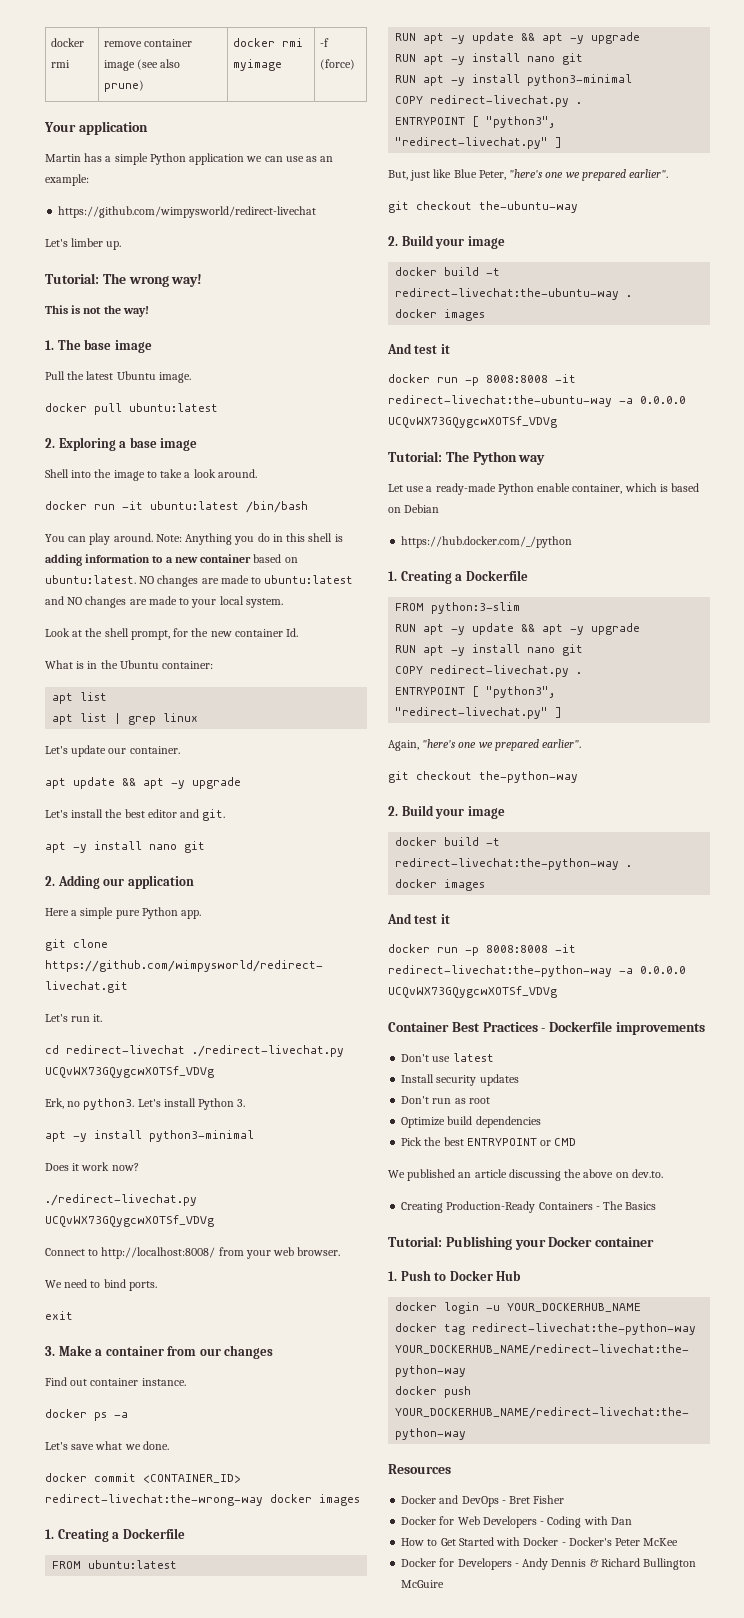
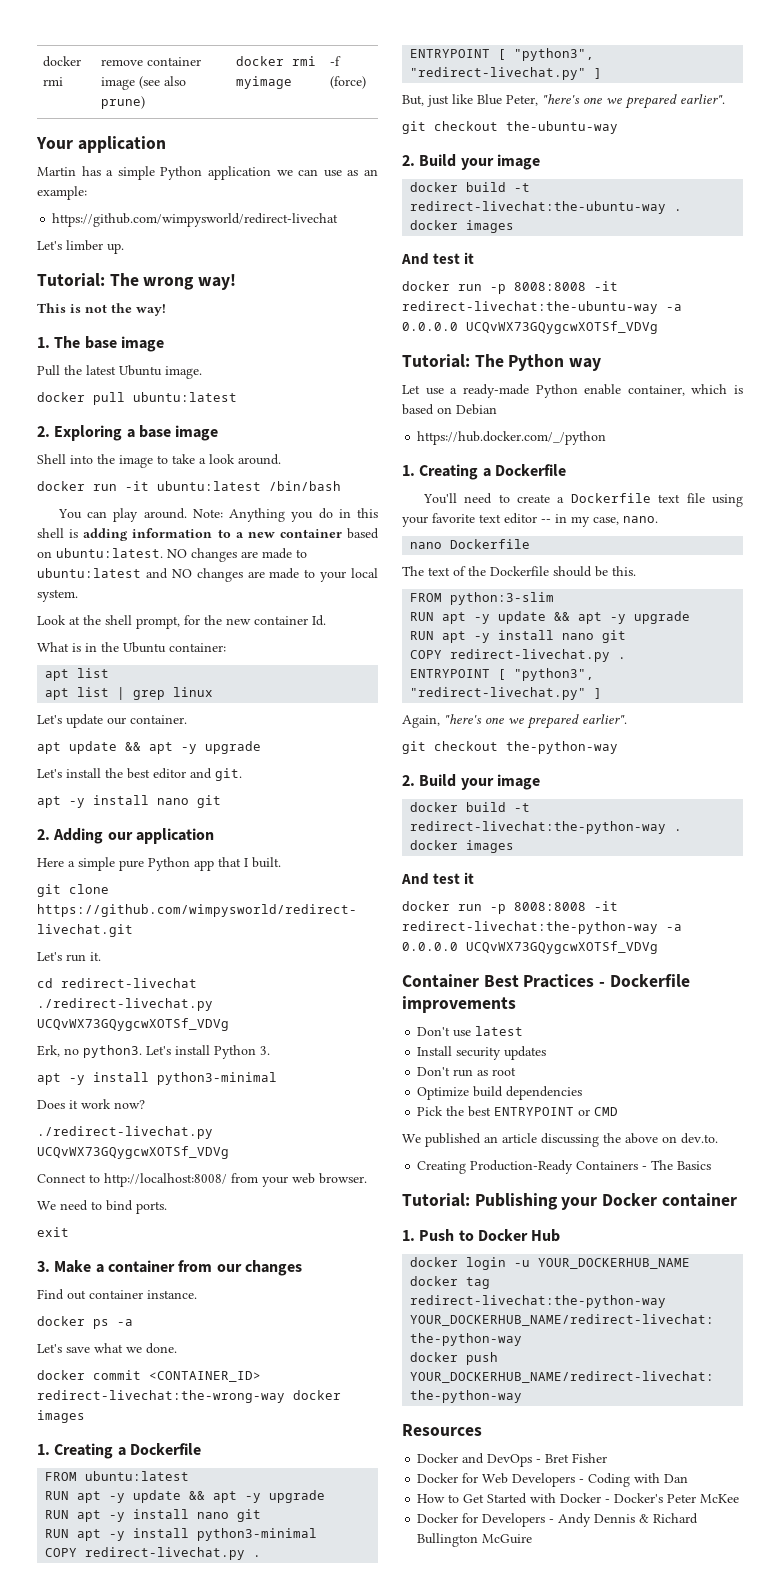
[181,910,202,919] app. -> [194,857,281,871] app that I built.
(528, 575) none -> [422,493,743,507] [402,513,658,527] [410,539,531,549] [402,566,636,577] // You'll need to create a Dockerfile text file using your favorite text editor -- in my case, nano. // nano Dockerfile // The text of the Dockerfile should be this.

